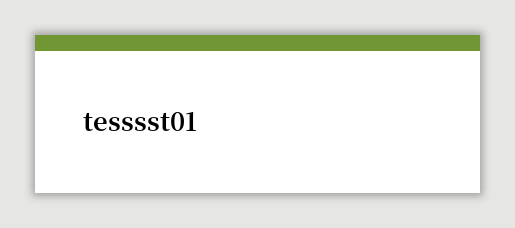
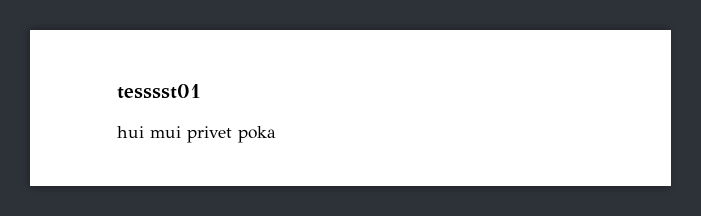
(197, 121) none -> [117,126,276,143] // hui mui privet poka

